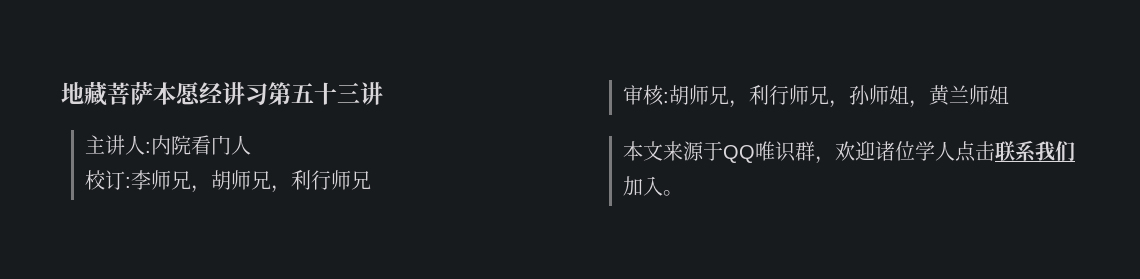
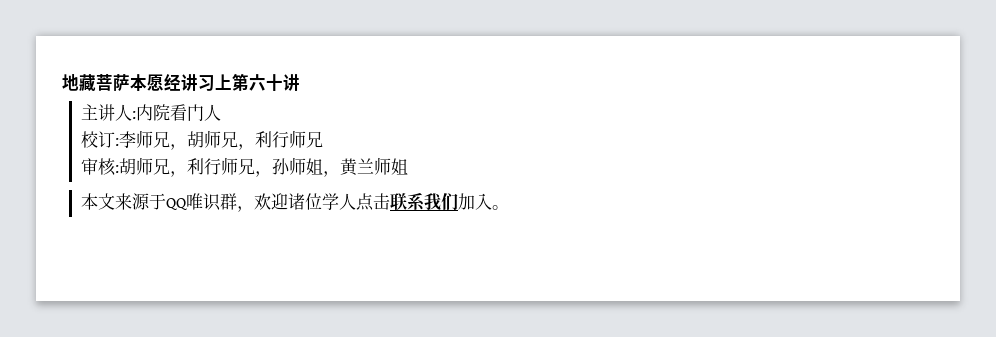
[268,82,360,105] 第五十三 -> [215,73,283,91] 上第六十

